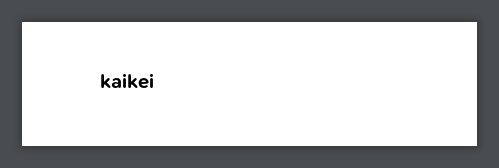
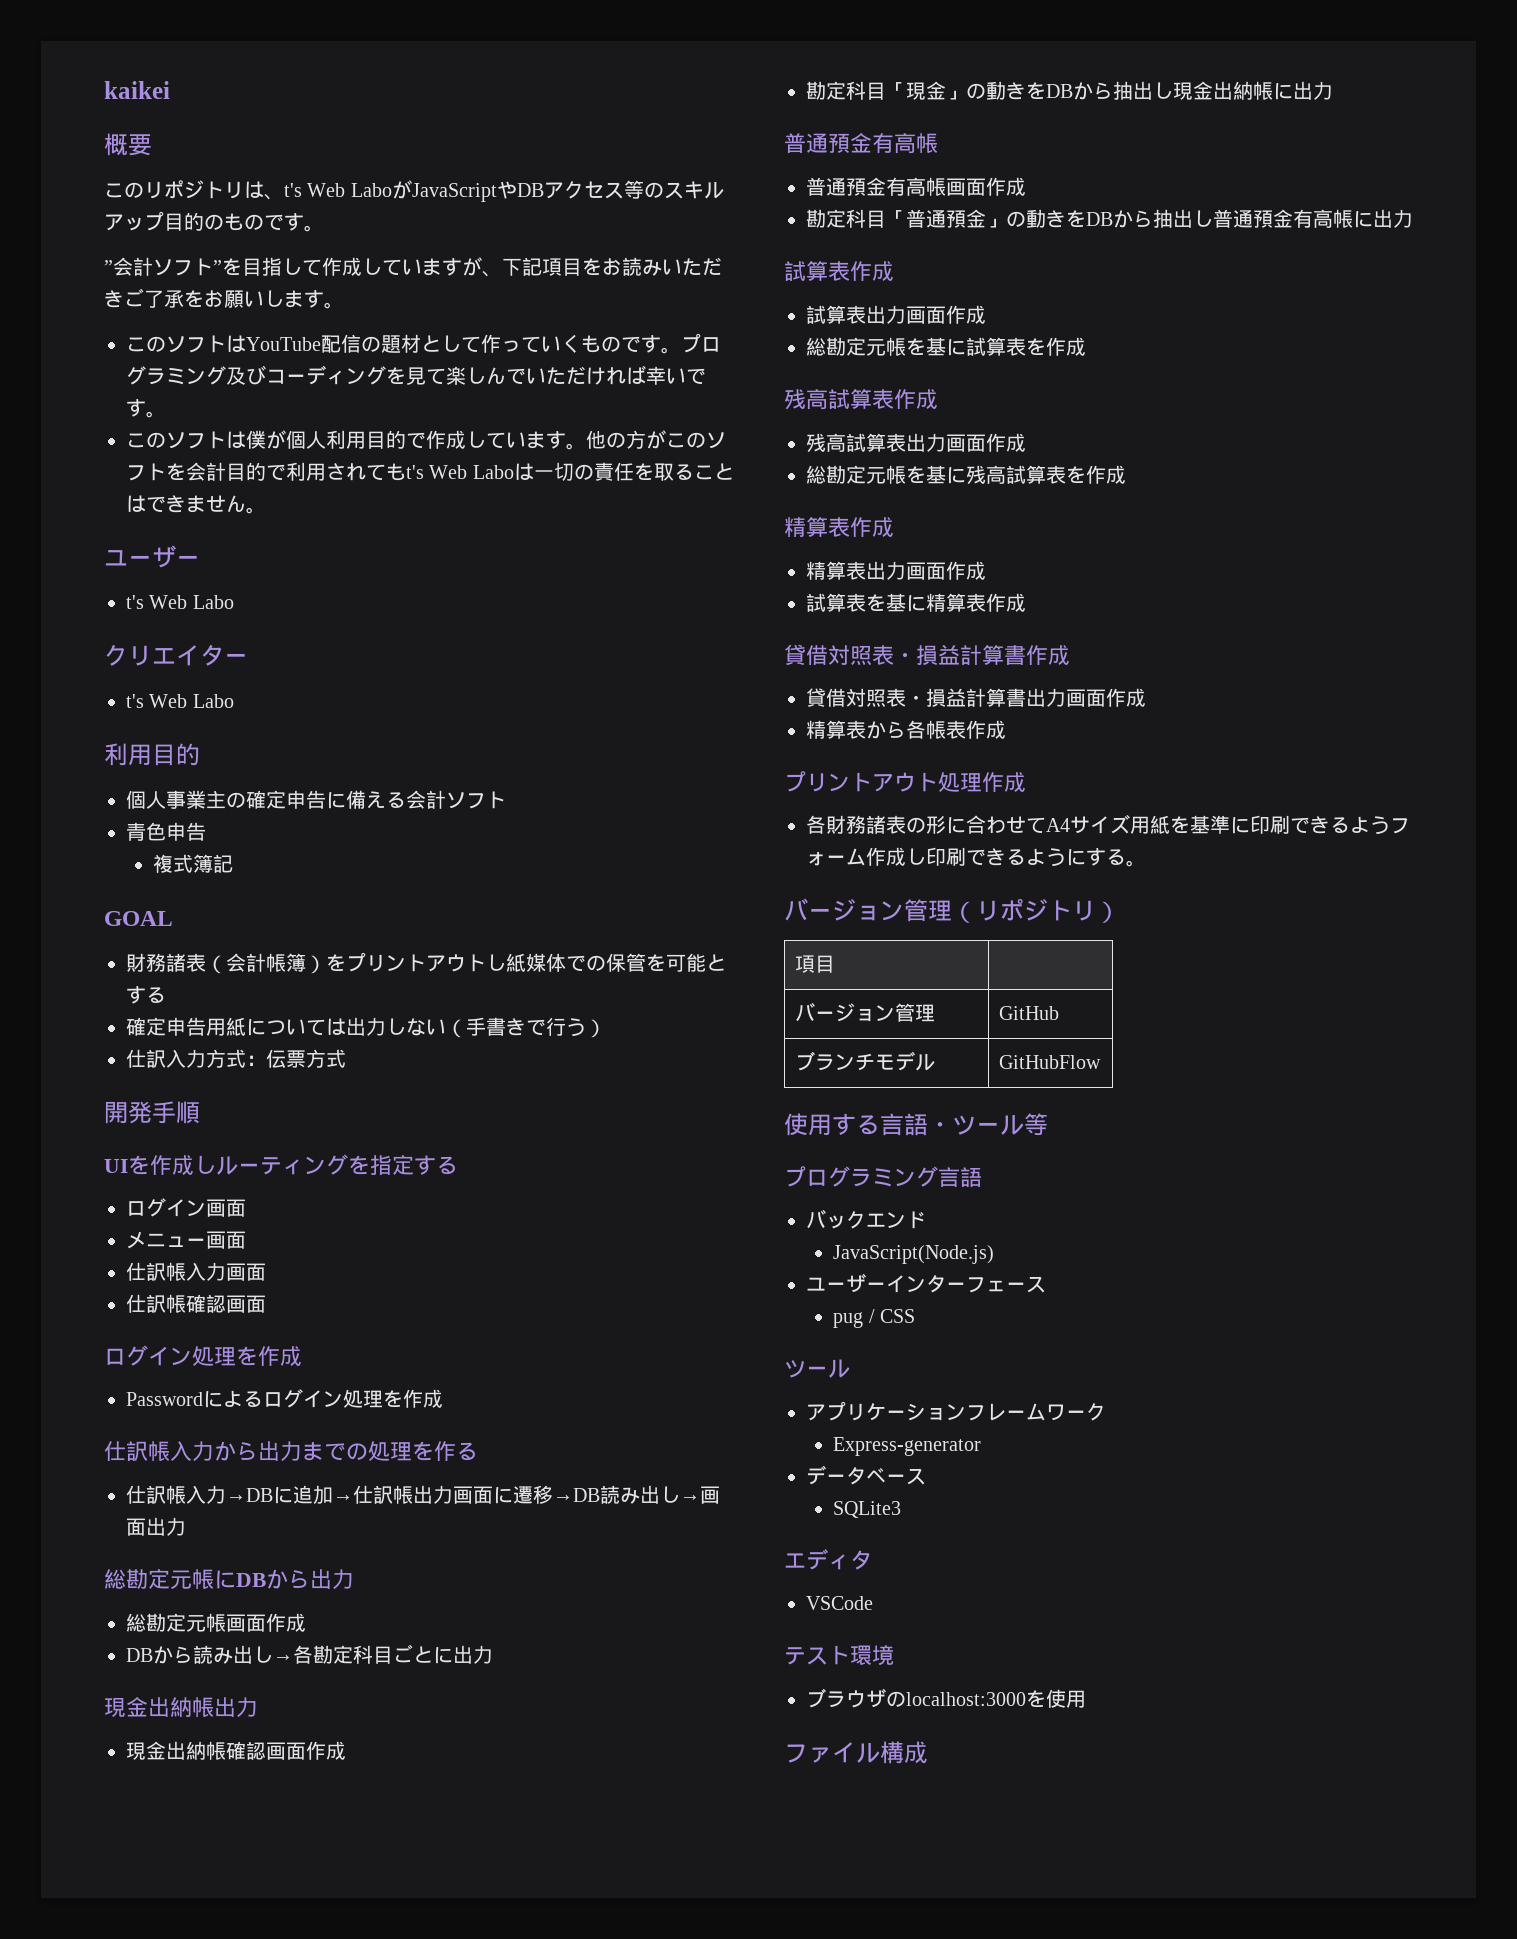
(154, 81) none -> [104,133,152,156] [104,180,724,202] [104,211,324,232] [104,257,722,277] [104,288,344,309] [126,333,721,354] [126,365,706,385] [126,399,166,418] [126,430,726,450] [126,462,734,481] [126,495,266,514] [104,545,200,568] [126,595,234,609] [104,644,248,666] [126,694,234,708] [104,743,200,766] [126,790,506,809] [126,822,206,841] [153,854,234,873] [104,911,173,926] [126,952,726,974] [126,986,166,1004] [126,1017,606,1038] [126,1049,346,1068] [104,1101,200,1124] [104,1154,458,1175] [126,1198,246,1217] [126,1231,246,1249] [126,1262,266,1281] [126,1294,266,1313] [104,1345,302,1366] [126,1389,443,1408] [104,1441,478,1462] [126,1485,720,1505] [126,1517,186,1536] [104,1569,354,1590] [126,1613,306,1632] [126,1644,493,1664] [104,1697,258,1718] [126,1741,346,1760] [806,81,1333,100] [784,133,938,154] [806,177,1026,196] [806,209,1413,228] [784,261,894,281] [806,305,986,324] [806,337,1086,356] [784,389,938,410] [806,433,1026,453] [806,465,1126,485] [784,517,894,537] [806,561,986,580] [806,593,1026,612] [784,644,1070,666] [806,688,1146,707] [806,720,1006,739] [784,771,1026,792] [806,814,1410,835] [806,847,1146,867] [784,898,1120,923] [794,955,835,973] [794,1002,935,1022] [998,1006,1059,1020] [794,1051,935,1071] [998,1055,1101,1069] [784,1113,1048,1136] [784,1166,982,1187] [806,1209,926,1229] [833,1245,995,1264] [806,1273,1046,1293] [833,1309,916,1328] [784,1359,850,1378] [806,1401,1106,1421] [833,1437,982,1456] [806,1465,926,1485] [833,1501,902,1518] [784,1549,872,1570] [806,1596,873,1610] [784,1645,894,1666] [806,1688,1086,1708] [784,1741,928,1764] // 概要 // このリポジトリは、t's Web LaboがJavaScriptやDBアクセス等のスキルアップ目的のものです。 // ”会計ソフト”を目指して作成していますが、下記項目をお読みいただきご了承をお願いします。 // このソフトはYouTube配信の題材として作っていくものです。プログラミング及びコーディングを見て楽しんでいただければ幸いです。 // このソフトは僕が個人利用目的で作成しています。他の方がこのソフトを会計目的で利用されてもt's Web Laboは一切の責任を取ることはできません。 // ユーザー // t's Web Labo // クリエイター // t's Web Labo // 利用目的 // 個人事業主の確定申告に備える会計ソフト // 青色申告 // 複式簿記 // GOAL // 財務諸表（会計帳簿）をプリントアウトし紙媒体での保管を可能とする // 確定申告用紙については出力しない（手書きで行う） // 仕訳入力方式：伝票方式 // 開発手順 // UIを作成しルーティングを指定する // ログイン画面 // メニュー画面 // 仕訳帳入力画面 // 仕訳帳確認画面 // ログイン処理を作成 // Passwordによるログイン処理を作成 // 仕訳帳入力から出力までの処理を作る // 仕訳帳入力→DBに追加→仕訳帳出力画面に遷移→DB読み出し→画面出力 // 総勘定元帳にDBから出力 // 総勘定元帳画面作成 // DBから読み出し→各勘定科目ごとに出力 // 現金出納帳出力 // 現金出納帳確認画面作成 // 勘定科目「現金」の動きをDBから抽出し現金出納帳に出力 // 普通預金有高帳 // 普通預金有高帳画面作成 // 勘定科目「普通預金」の動きをDBから抽出し普通預金有高帳に出力 // 試算表作成 // 試算表出力画面作成 // 総勘定元帳を基に試算表を作成 // 残高試算表作成 // 残高試算表出力画面作成 // 総勘定元帳を基に残高試算表を作成 // 精算表作成 // 精算表出力画面作成 // 試算表を基に精算表作成 // 貸借対照表・損益計算書作成 // 貸借対照表・損益計算書出力画面作成 // 精算表から各帳表作成 // プリントアウト処理作成 // 各財務諸表の形に合わせてA4サイズ用紙を基準に印刷できるようフォーム作成し印刷できるようにする。 // バージョン管理（リポジトリ） // 項目 | // バージョン管理 | GitHub // ブランチモデル | GitHubFlow // 使用する言語・ツール等 // プログラミング言語 // バックエンド // JavaScript(Node.js) // ユーザーインターフェース // pug / CSS // ツール // アプリケーションフレームワーク // Express-generator // データベース // SQLite3 // エディタ // VSCode // テスト環境 // ブラウザのlocalhost:3000を使用 // ファイル構成

